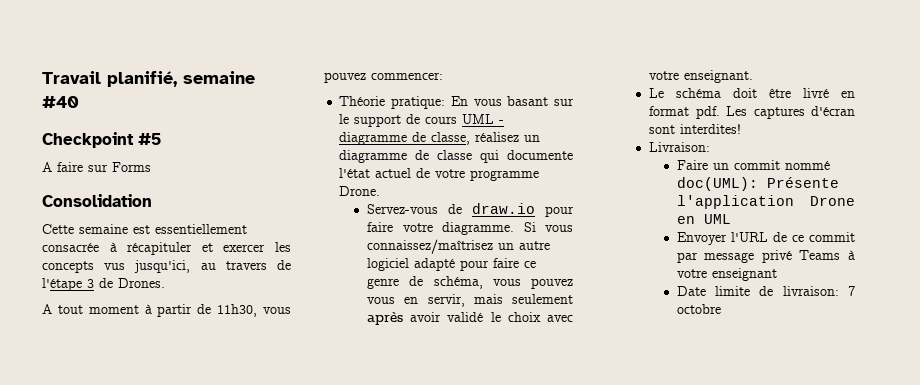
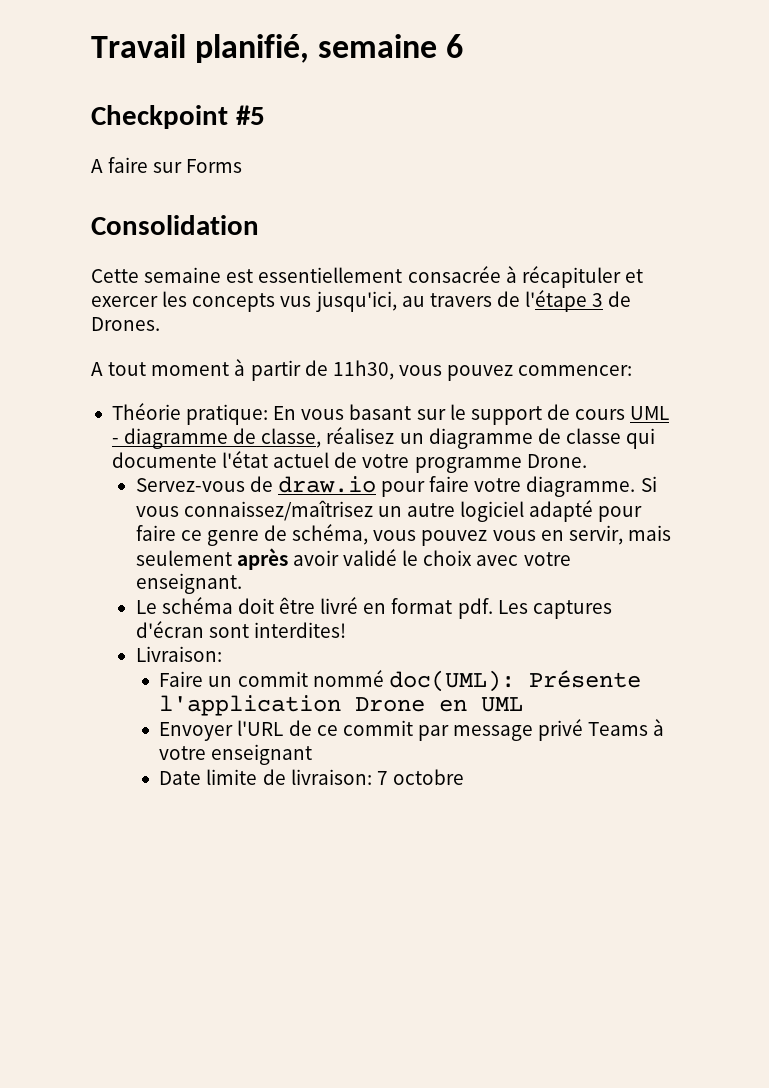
[42,96,79,108] #40 -> [446,34,464,58] 6

